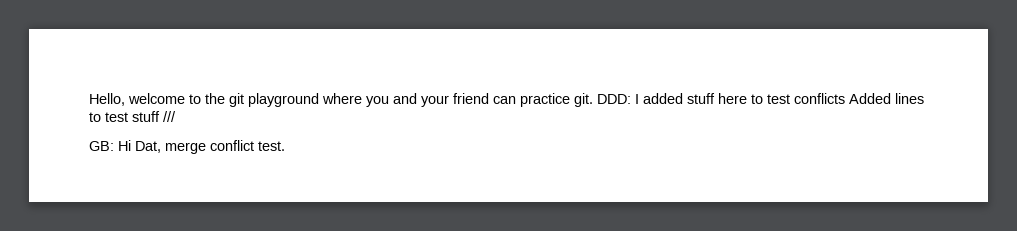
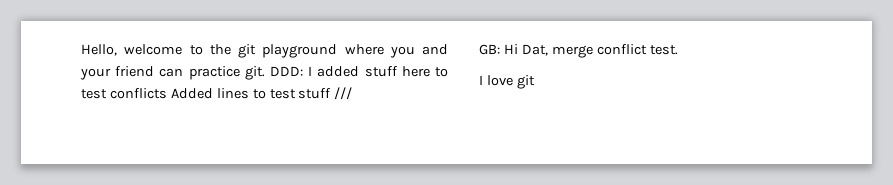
(285, 146) none -> [479,75,535,89] // I love git

